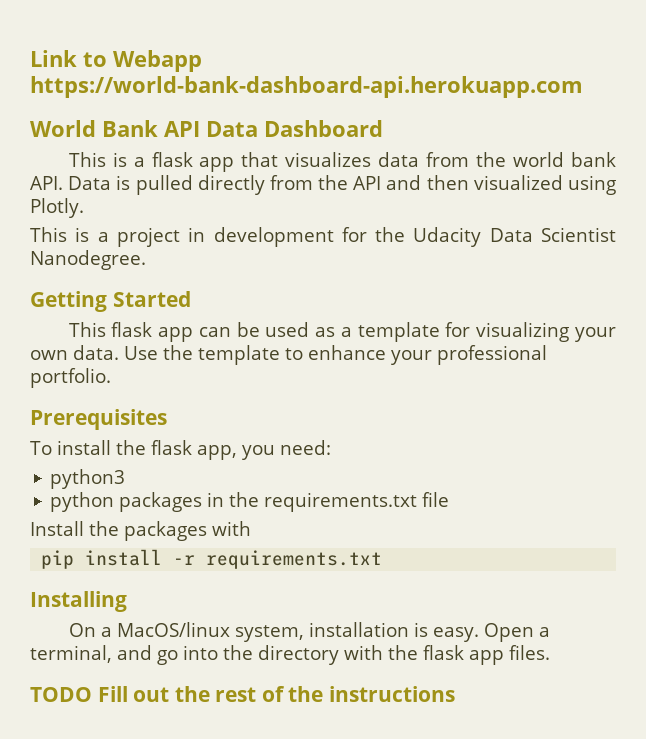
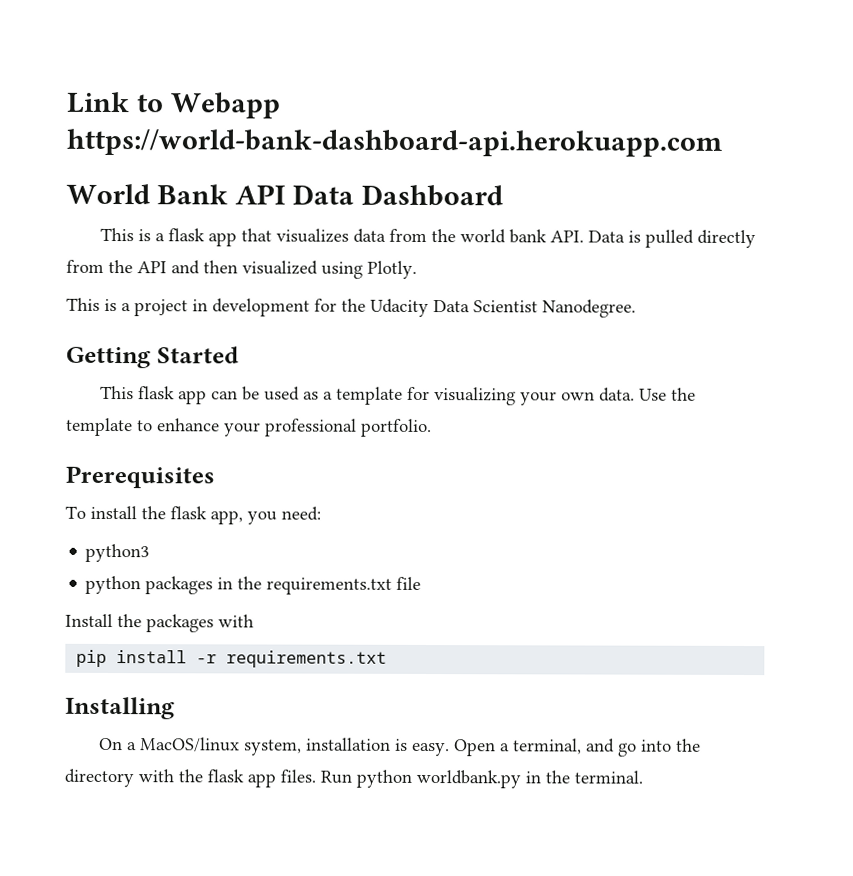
[30,686,455,702] // TODO Fill out the rest of the instructions -> [320,769,643,789] Run python worldbank.py in the terminal.

